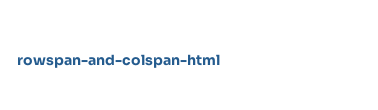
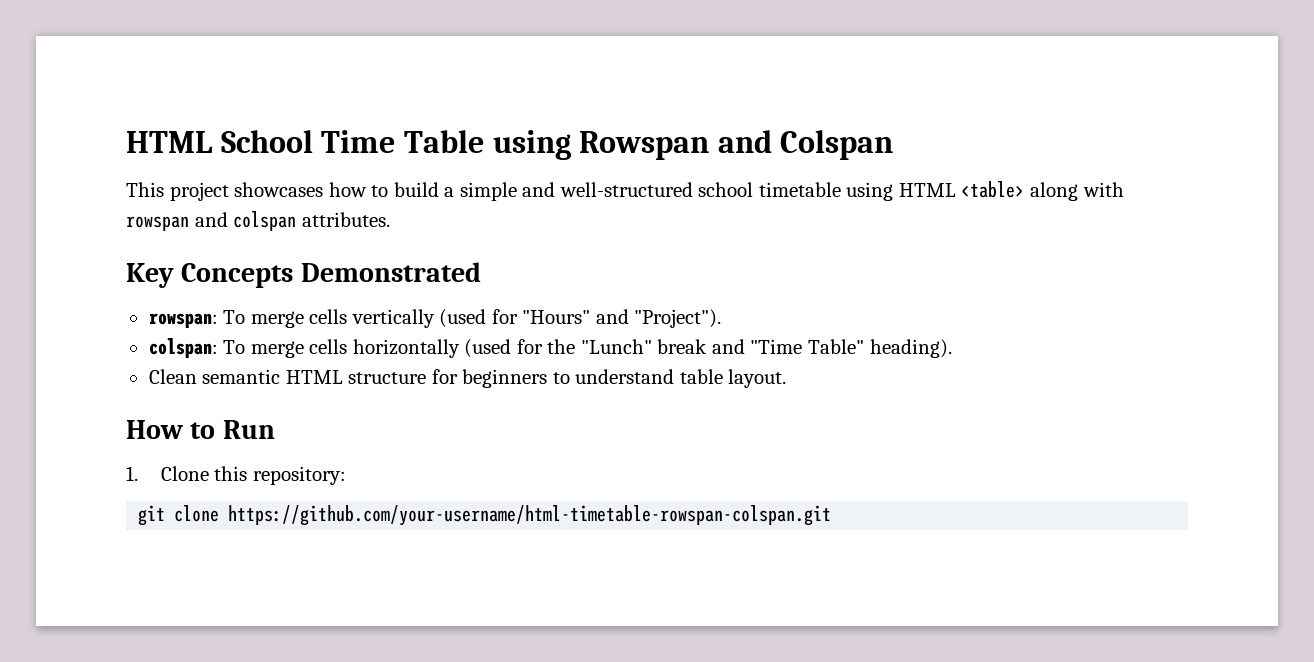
[17,54,220,68] rowspan-and-colspan-html -> [126,130,894,160] [126,181,1124,201] [126,211,390,231] [126,262,481,288] [148,309,722,328] [148,338,952,358] [148,369,787,388] [126,420,275,439] [126,466,346,485] [138,505,832,526] HTML School Time Table using Rowspan and Colspan // This project showcases how to build a simple and well-structured school timetable using HTML <table> along with rowspan and colspan attributes. // Key Concepts Demonstrated // rowspan: To merge cells vertically (used for "Hours" and "Project"). // colspan: To merge cells horizontally (used for the "Lunch" break and "Time Table" heading). // Clean semantic HTML structure for beginners to understand table layout. // How to Run // 1. Clone this repository: // git clone https://github.com/your-username/html-timetable-rowspan-colspan.git

